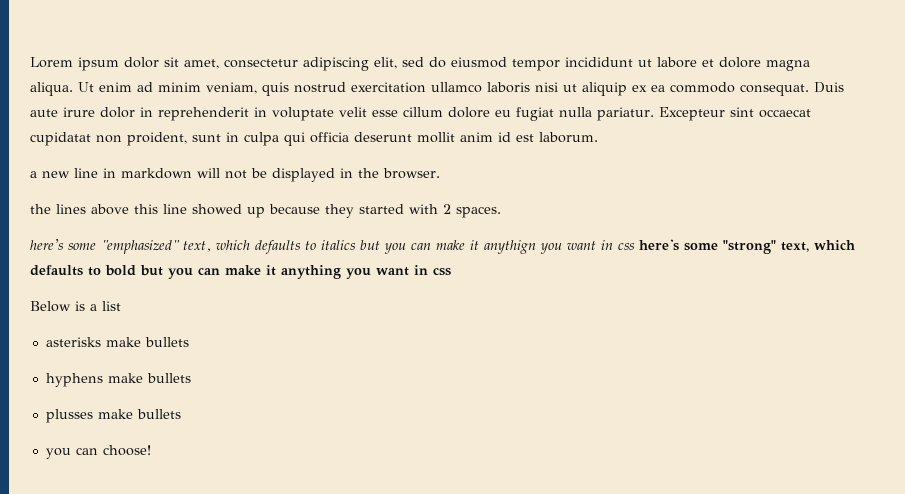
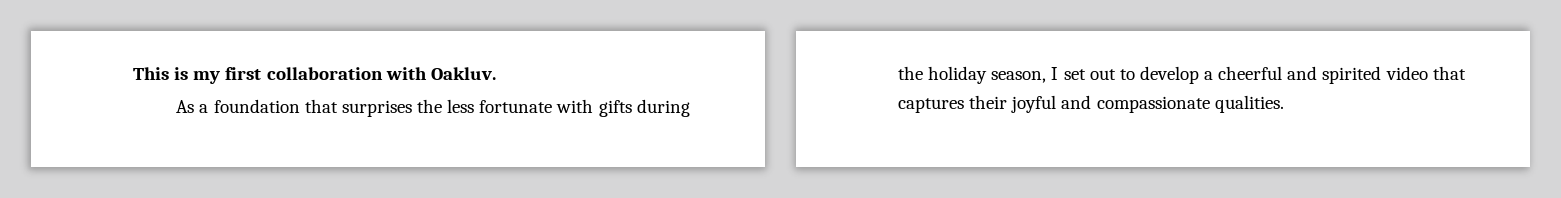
[30,57,810,71] [30,82,844,96] [30,107,811,121] [30,132,598,146] [30,168,440,182] [30,204,501,218] [30,239,855,254] [30,265,451,279] [30,301,121,312] [45,337,189,347] [45,373,191,387] [45,409,181,423] [45,445,151,459] Lorem ipsum dolor sit amet, consectetur adipiscing elit, sed do eiusmod tempor incididunt ut labore et dolore magna aliqua. Ut enim ad minim veniam, quis nostrud exercitation ullamco laboris nisi ut aliquip ex ea commodo consequat. Duis aute irure dolor in reprehenderit in voluptate velit esse cillum dolore eu fugiat nulla pariatur. Excepteur sint occaecat cupidatat non proident, sunt in culpa qui officia deserunt mollit anim id est laborum. // a new line in markdown will not be displayed in the browser. // the lines above this line showed up because they started with 2 spaces. // here's some "emphasized" text, which defaults to italics but you can make it anythign you want in css here's some "strong" text, which defaults to bold but you can make it anything you want in css // Below is a list // asterisks make bullets // hyphens make bullets // plusses make bullets // you can choose! -> [133,67,496,84] [176,99,690,117] [898,66,1466,84] [898,95,1284,113] This is my first collaboration with Oakluv. // As a foundation that surprises the less fortunate with gifts during the holiday season, I set out to develop a cheerful and spirited video that captures their joyful and compassionate qualities.

